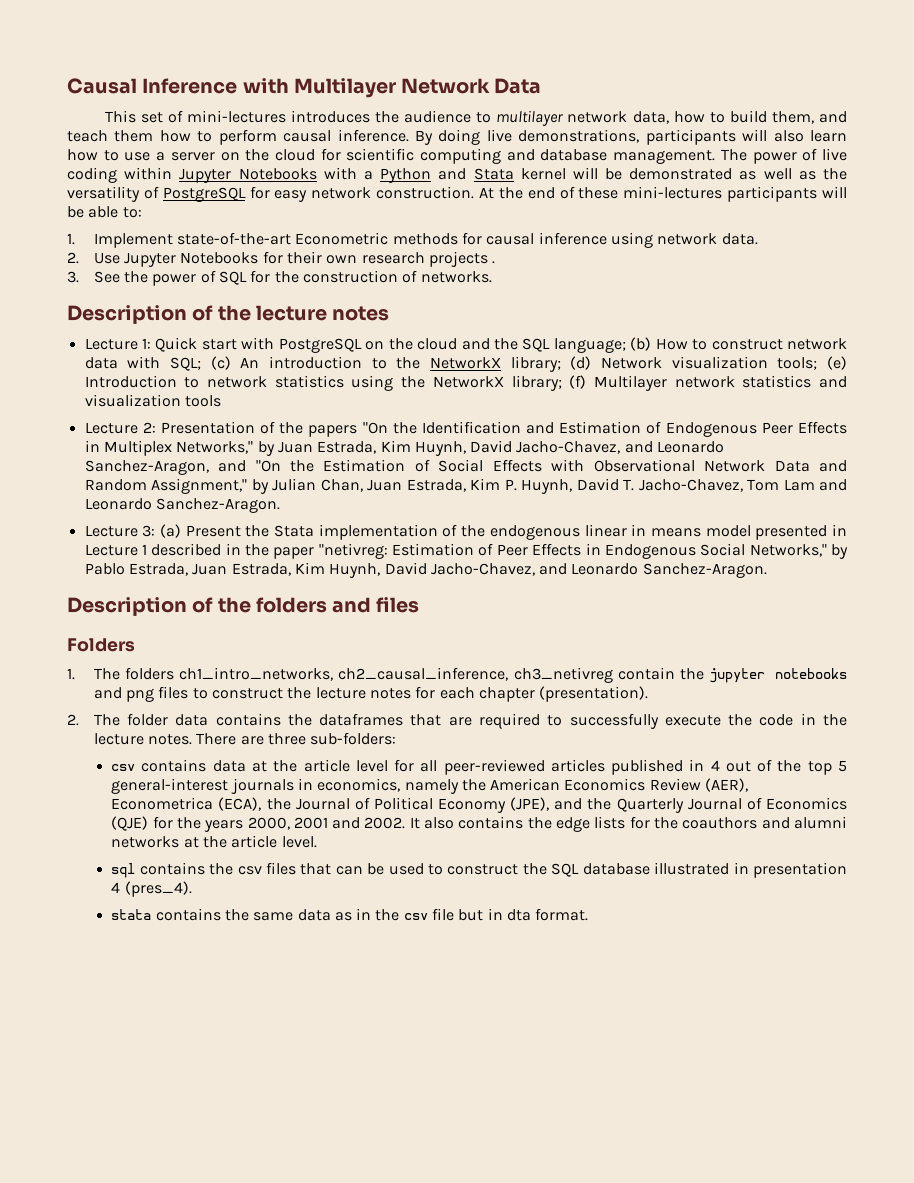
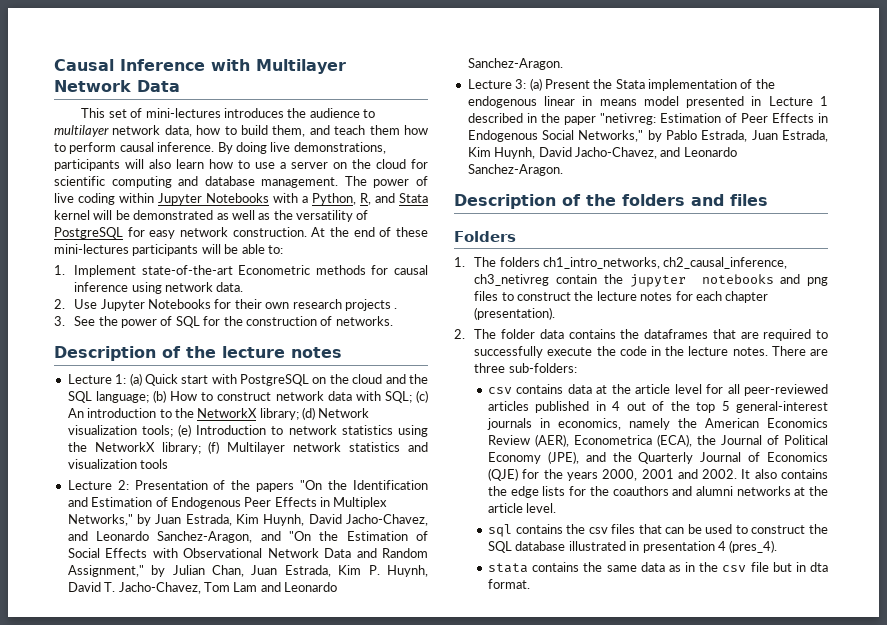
[380,168,432,183] Python -> [312,193,371,205] Python, R,
(152, 343) none -> [129,373,142,386] (a)

